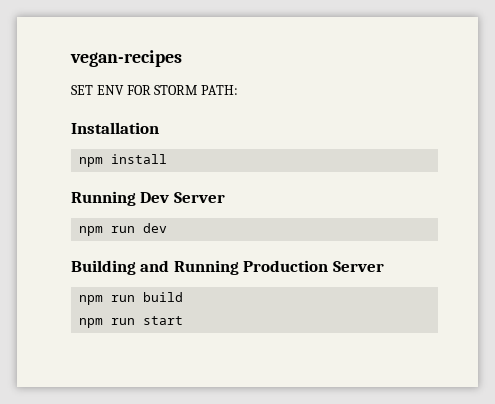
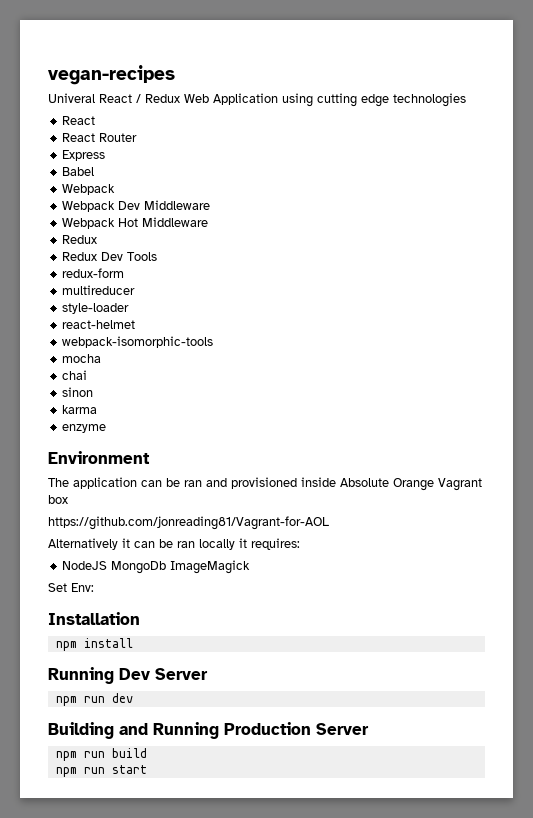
[71,85,239,95] SET ENV FOR STORM PATH: -> [48,93,466,107] [62,116,96,125] [62,133,138,142] [62,150,106,161] [62,167,95,176] [62,184,116,195] [62,200,211,212] [62,217,209,229] [62,235,98,244] [62,252,158,261] [62,268,125,278] [62,285,136,295] [62,303,130,314] [62,320,136,329] [62,336,214,348] [62,354,102,363] [62,370,88,380] [62,387,94,397] [62,405,98,414] [62,424,107,433] [48,451,150,464] [48,477,482,491] [48,495,68,504] [48,516,329,530] [48,538,300,550] [62,560,251,574] [48,583,94,592] Univeral React / Redux Web Application using cutting edge technologies // React // React Router // Express // Babel // Webpack // Webpack Dev Middleware // Webpack Hot Middleware // Redux // Redux Dev Tools // redux-form // multireducer // style-loader // react-helmet // webpack-isomorphic-tools // mocha // chai // sinon // karma // enzyme // Environment // The application can be ran and provisioned inside Absolute Orange Vagrant box // https://github.com/jonreading81/Vagrant-for-AOL // Alternatively it can be ran locally it requires: // NodeJS MongoDb ImageMagick // Set Env:

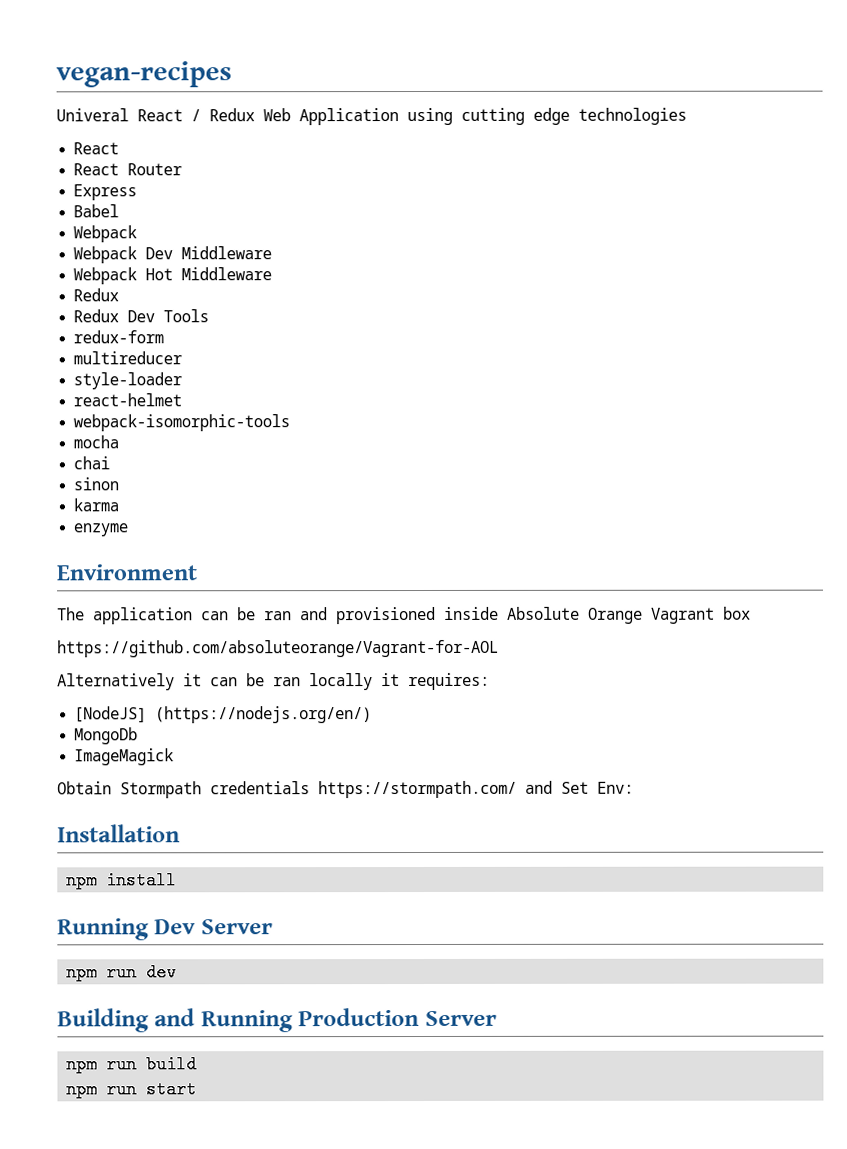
[48,516,329,530] https://github.com/jonreading81/Vagrant-for-AOL -> [57,639,499,658] https://github.com/absoluteorange/Vagrant-for-AOL
[62,561,108,570] NodeJS -> [74,706,373,724] [NodeJS] (https://nodejs.org/en/) //
(167, 567) none -> (139, 736) //
(251, 567) none -> [57,780,553,799] Obtain Stormpath credentials https://stormpath.com/ and

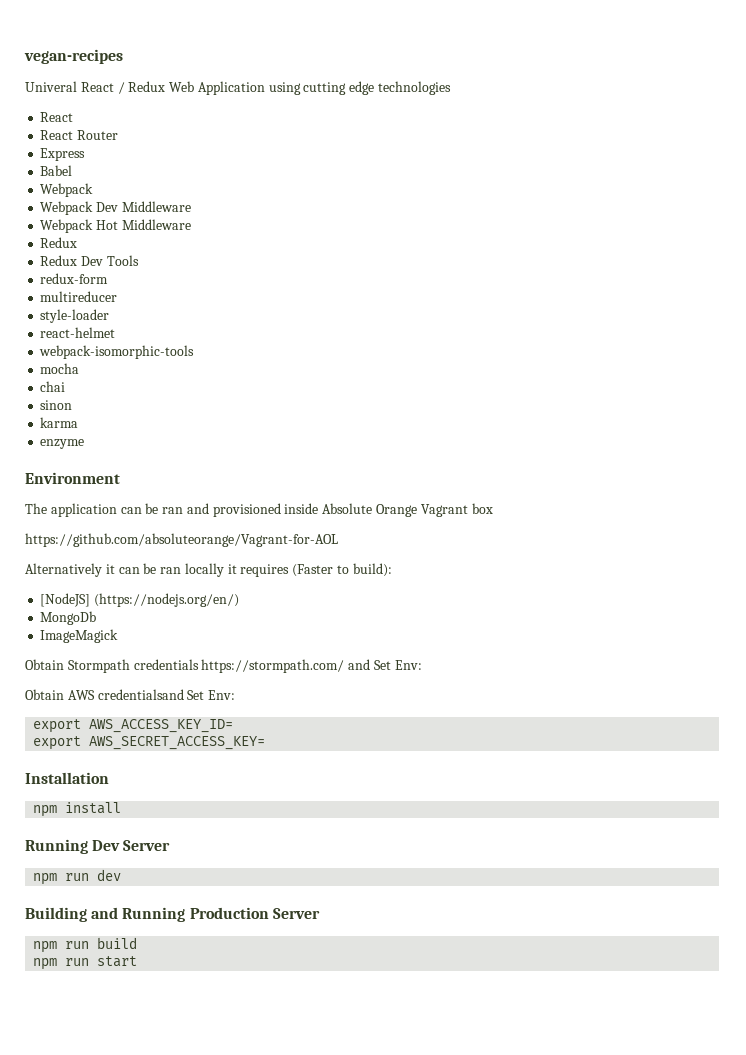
[408,672,490,691] requires: -> [240,563,392,577] requires (Faster to build):
(634, 787) none -> [25,689,236,700] [33,719,234,733] [33,736,266,750] // Obtain AWS credentialsand Set Env: // export AWS_ACCESS_KEY_ID= // export AWS_SECRET_ACCESS_KEY=

